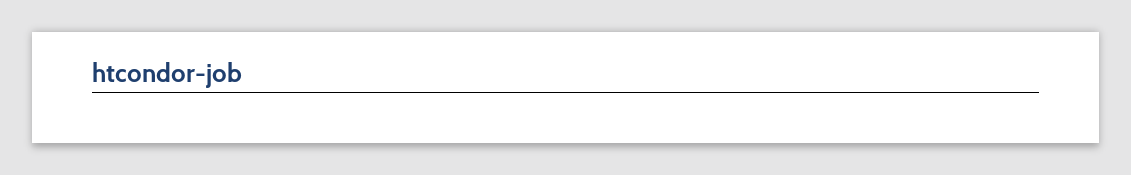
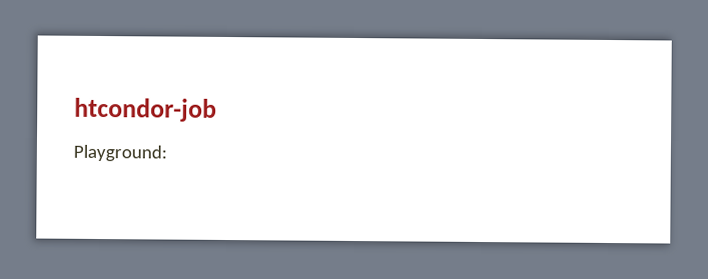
(242, 75) none -> [73,144,167,162] // Playground:

